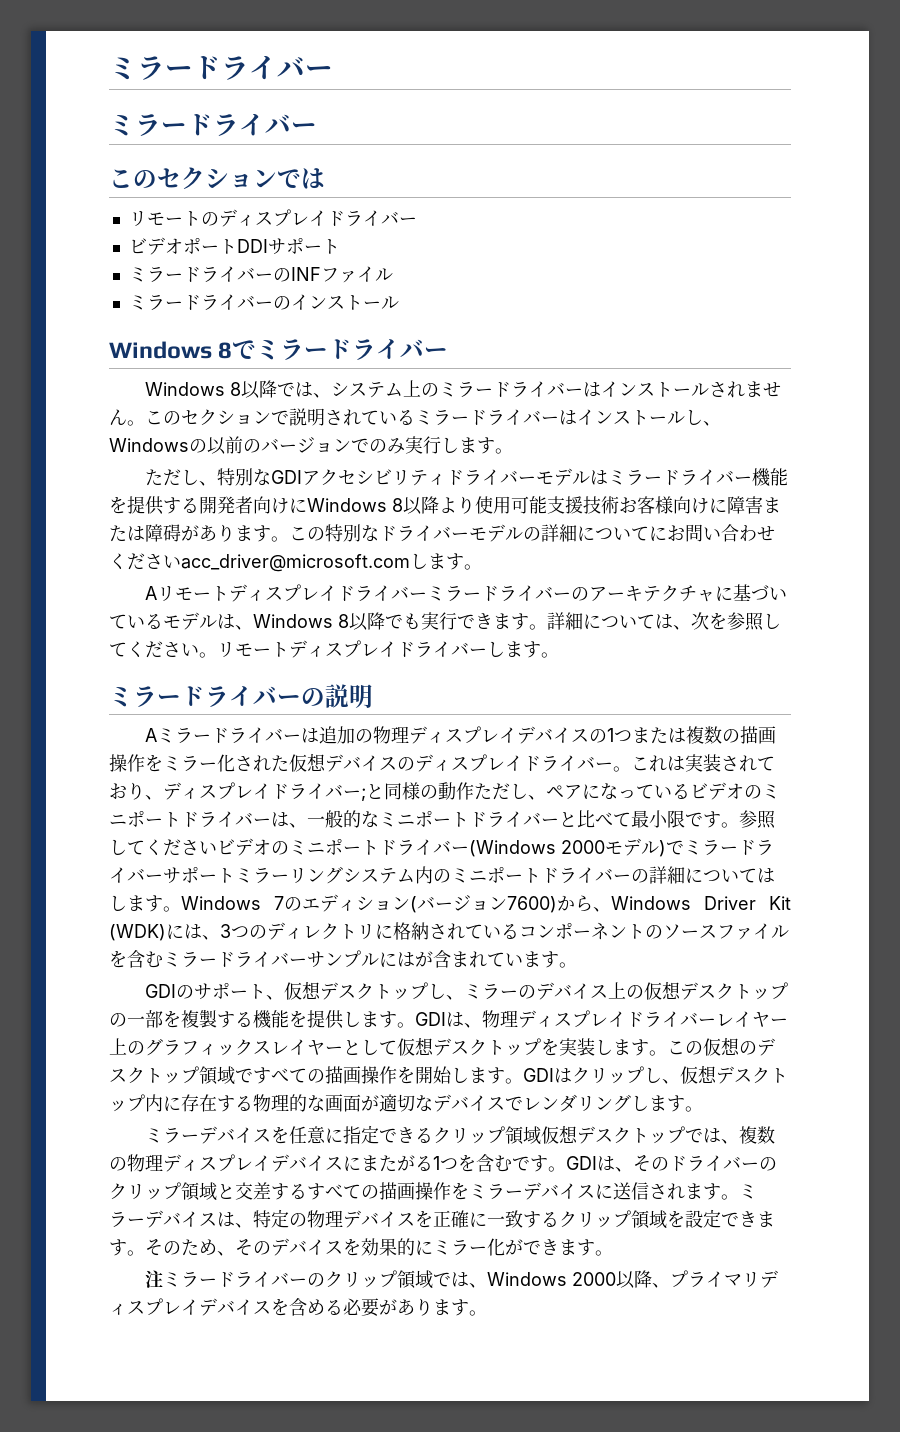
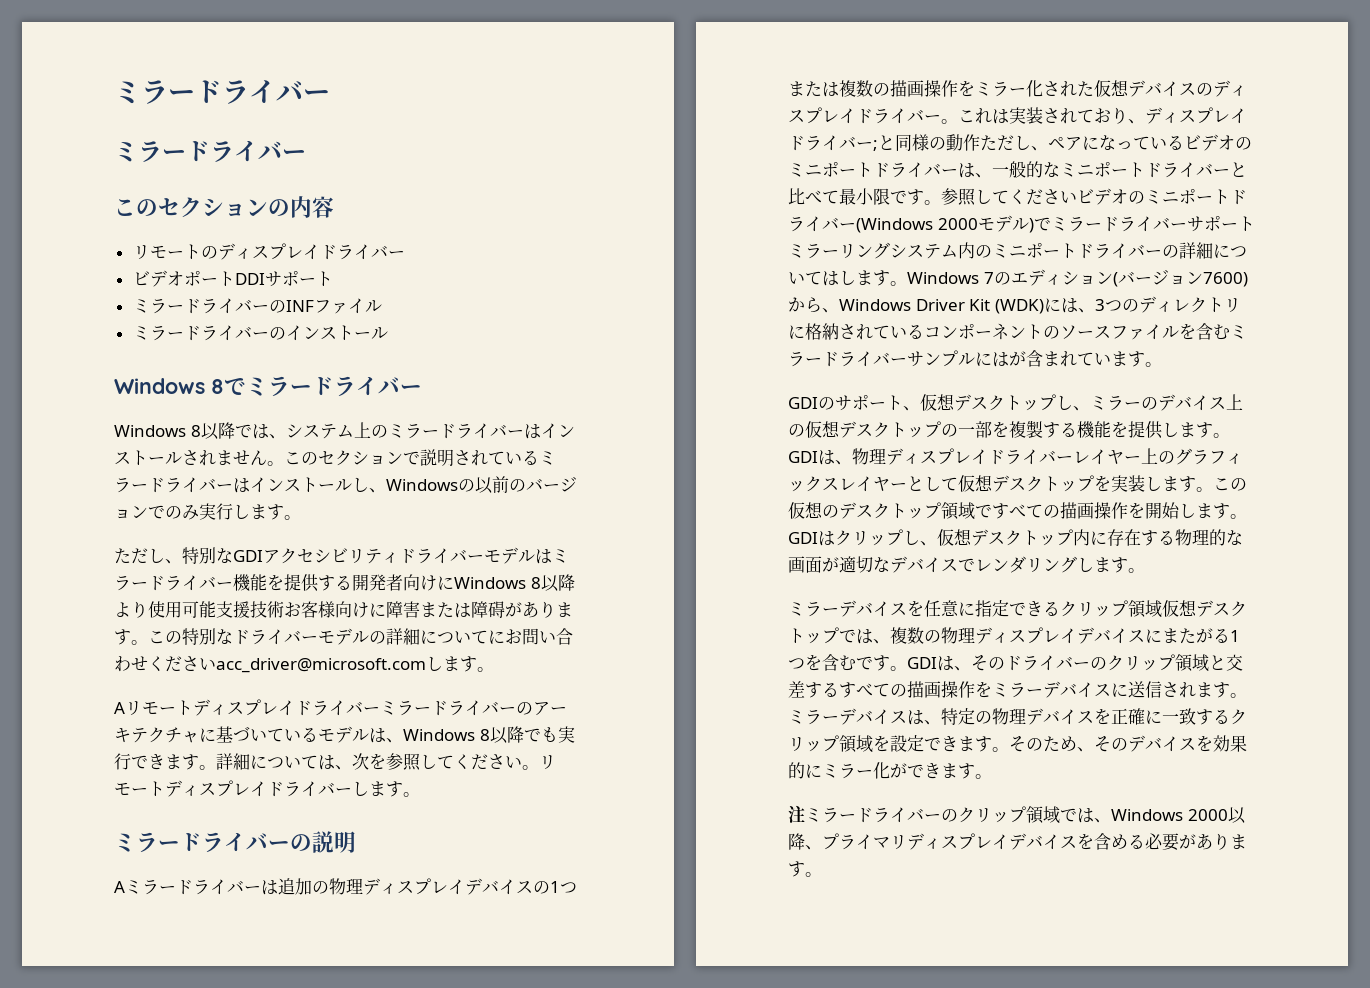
[277,168,325,189] では -> [268,196,334,218] の内容

